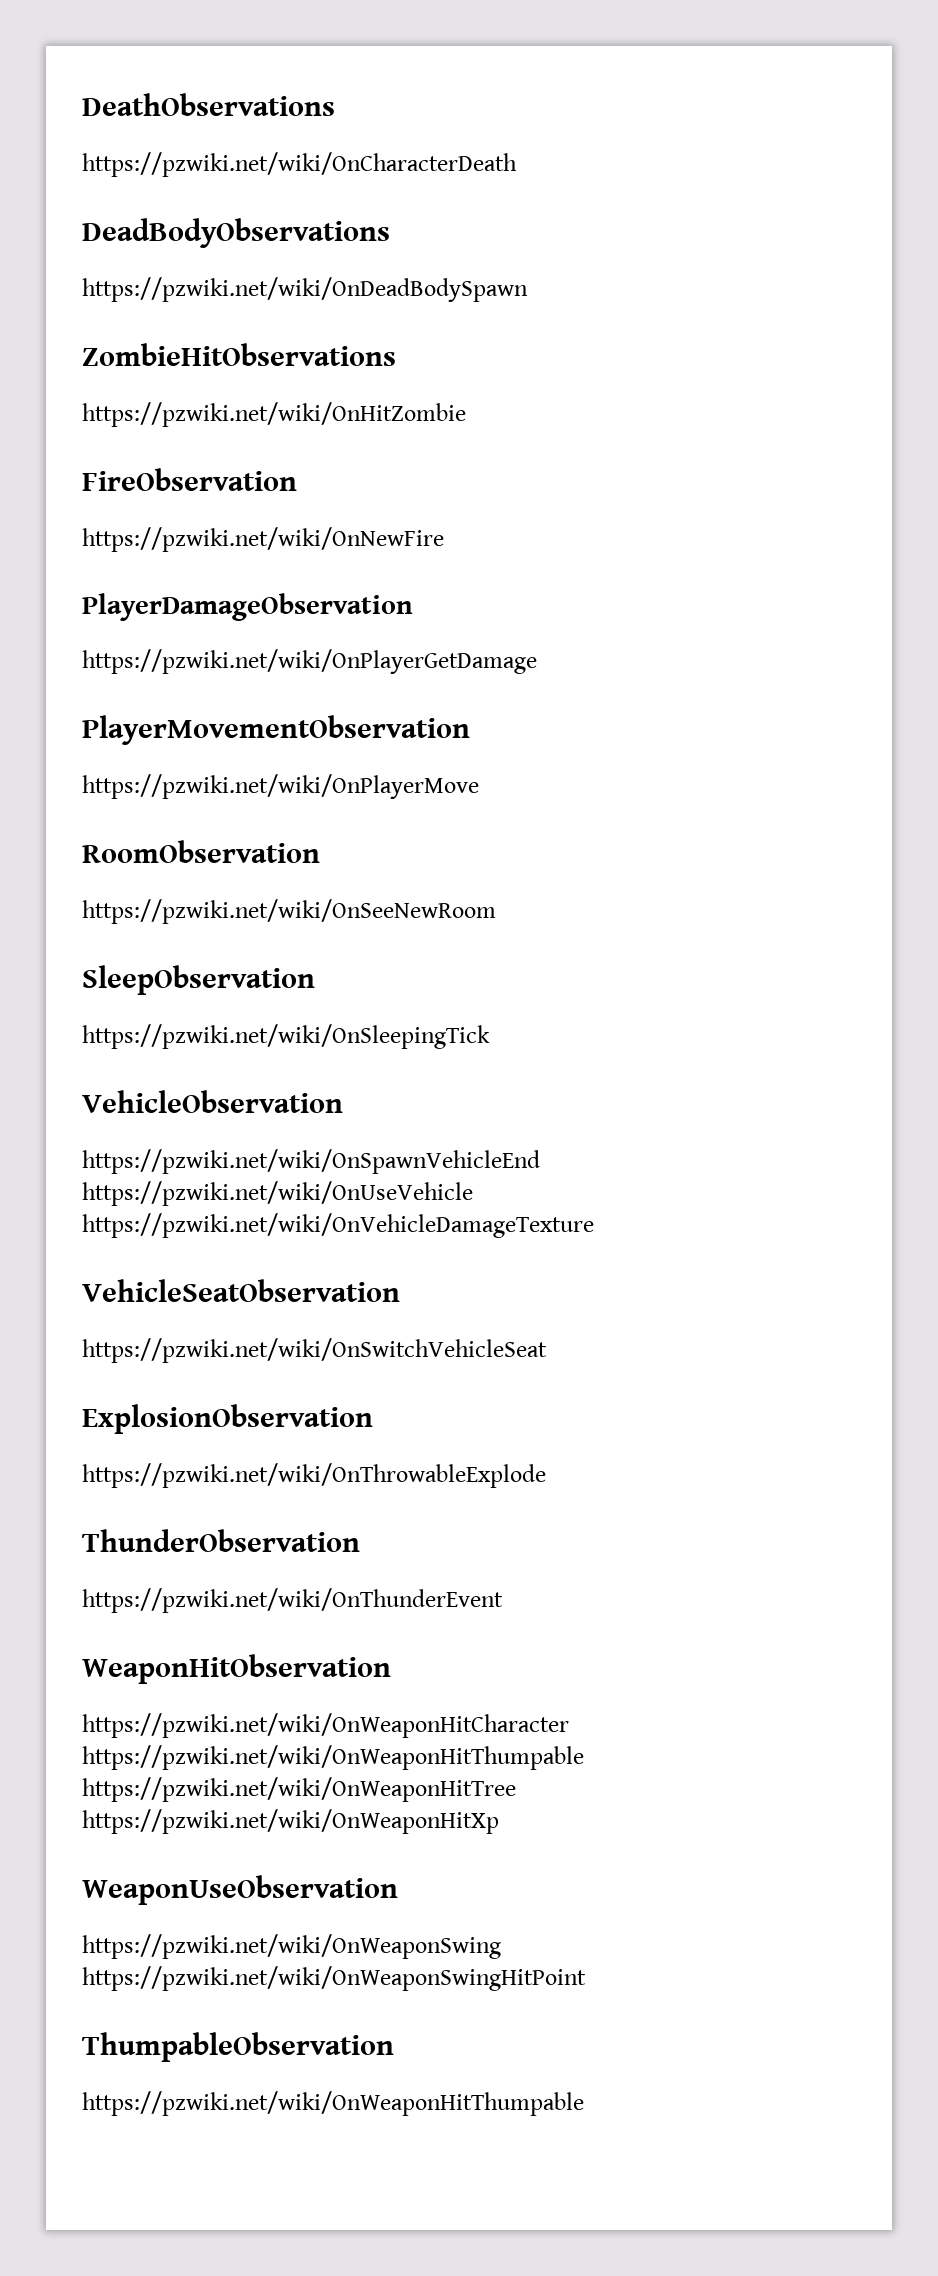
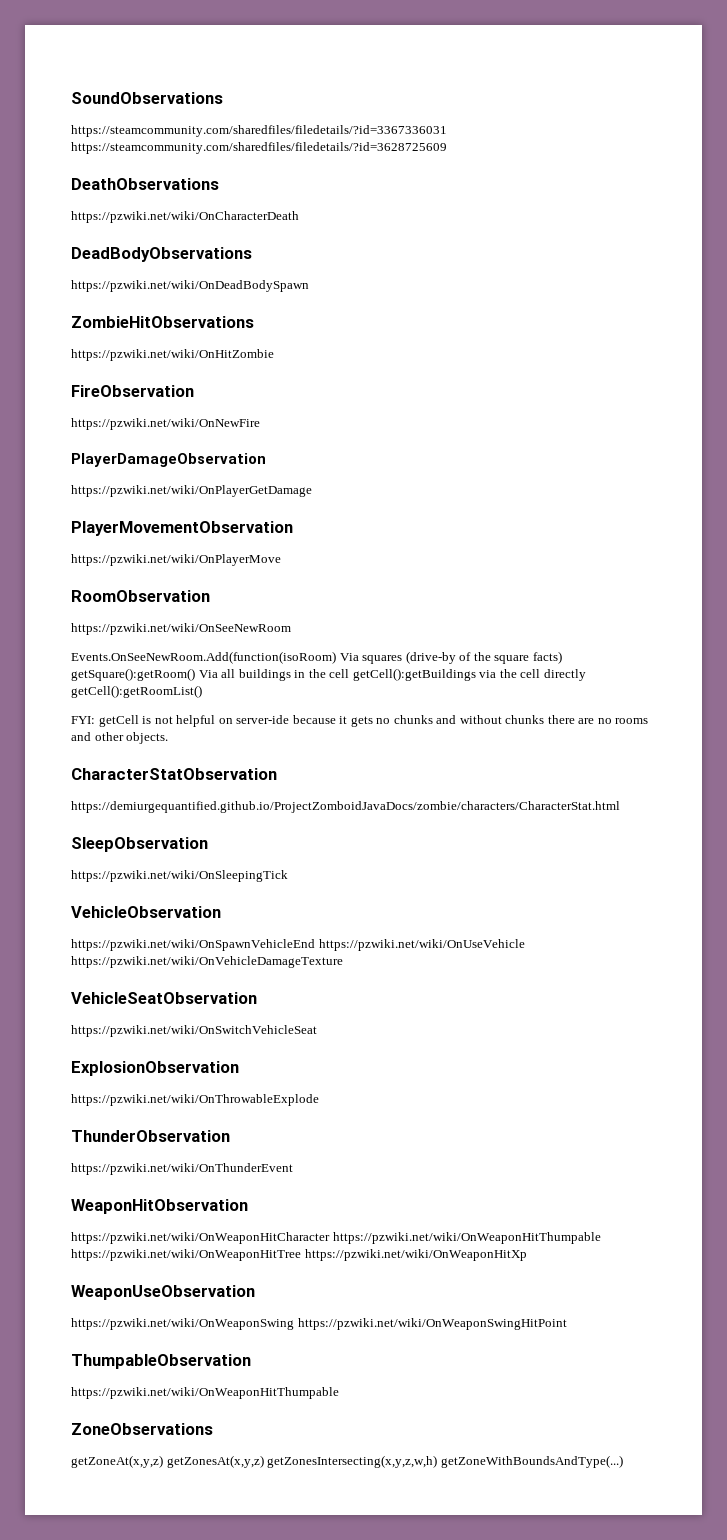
(82, 104) none -> [71,92,223,104] [71,125,447,137] [71,142,447,154] SoundObservations // https://steamcommunity.com/sharedfiles/filedetails/?id=3367336031 https://steamcommunity.com/sharedfiles/filedetails/?id=3628725609 //
(496, 911) none -> [71,651,562,664] [71,668,586,681] [71,685,202,698] [71,715,649,727] [71,732,169,744] [71,768,277,780] [71,801,620,813] // Events.OnSeeNewRoom.Add(function(isoRoom) Via squares (drive-by of the square facts) getSquare():getRoom() Via all buildings in the cell getCell():getBuildings via the cell directly getCell():getRoomList() // FYI: getCell is not helpful on server-ide because it gets no chunks and without chunks there are no rooms and other objects. // CharacterStatObservation // https://demiurgequantified.github.io/ProjectZomboidJavaDocs/zombie/characters/CharacterStat.html
(584, 2103) none -> [71,1423,213,1435] [71,1455,623,1468] // ZoneObservations // getZoneAt(x,y,z) getZonesAt(x,y,z) getZonesIntersecting(x,y,z,w,h) getZoneWithBoundsAndType(...)

